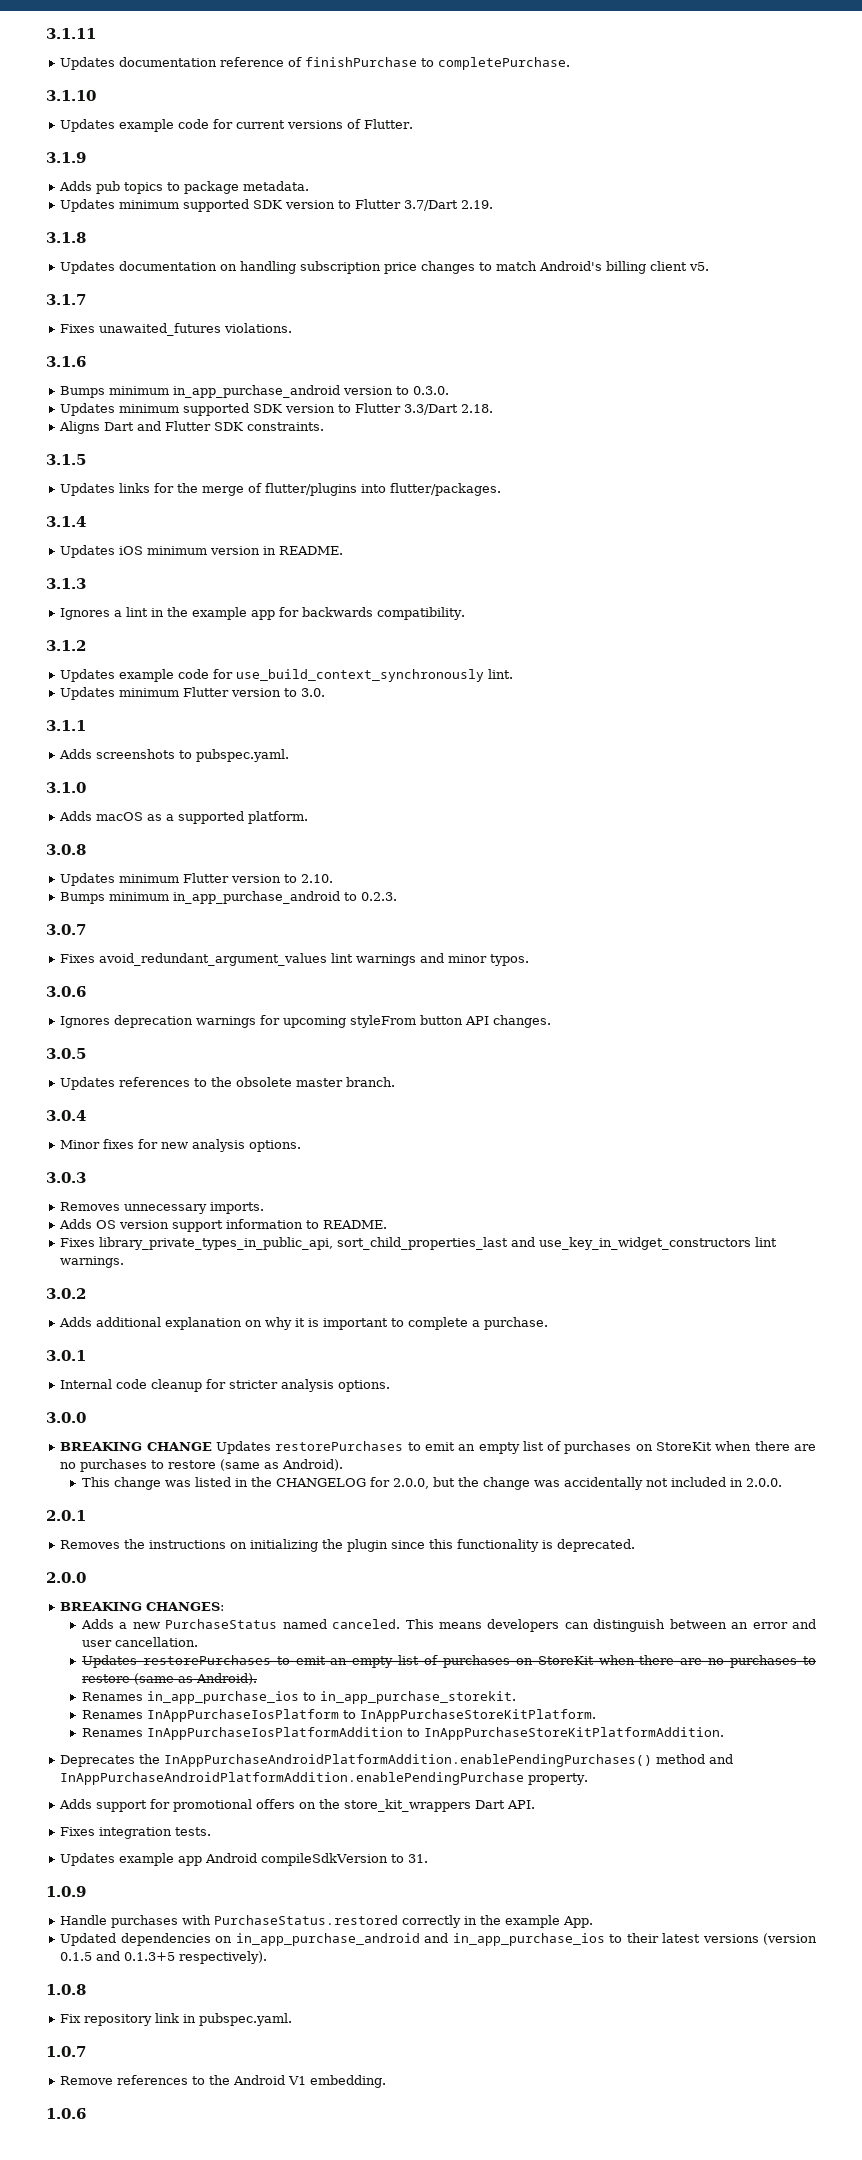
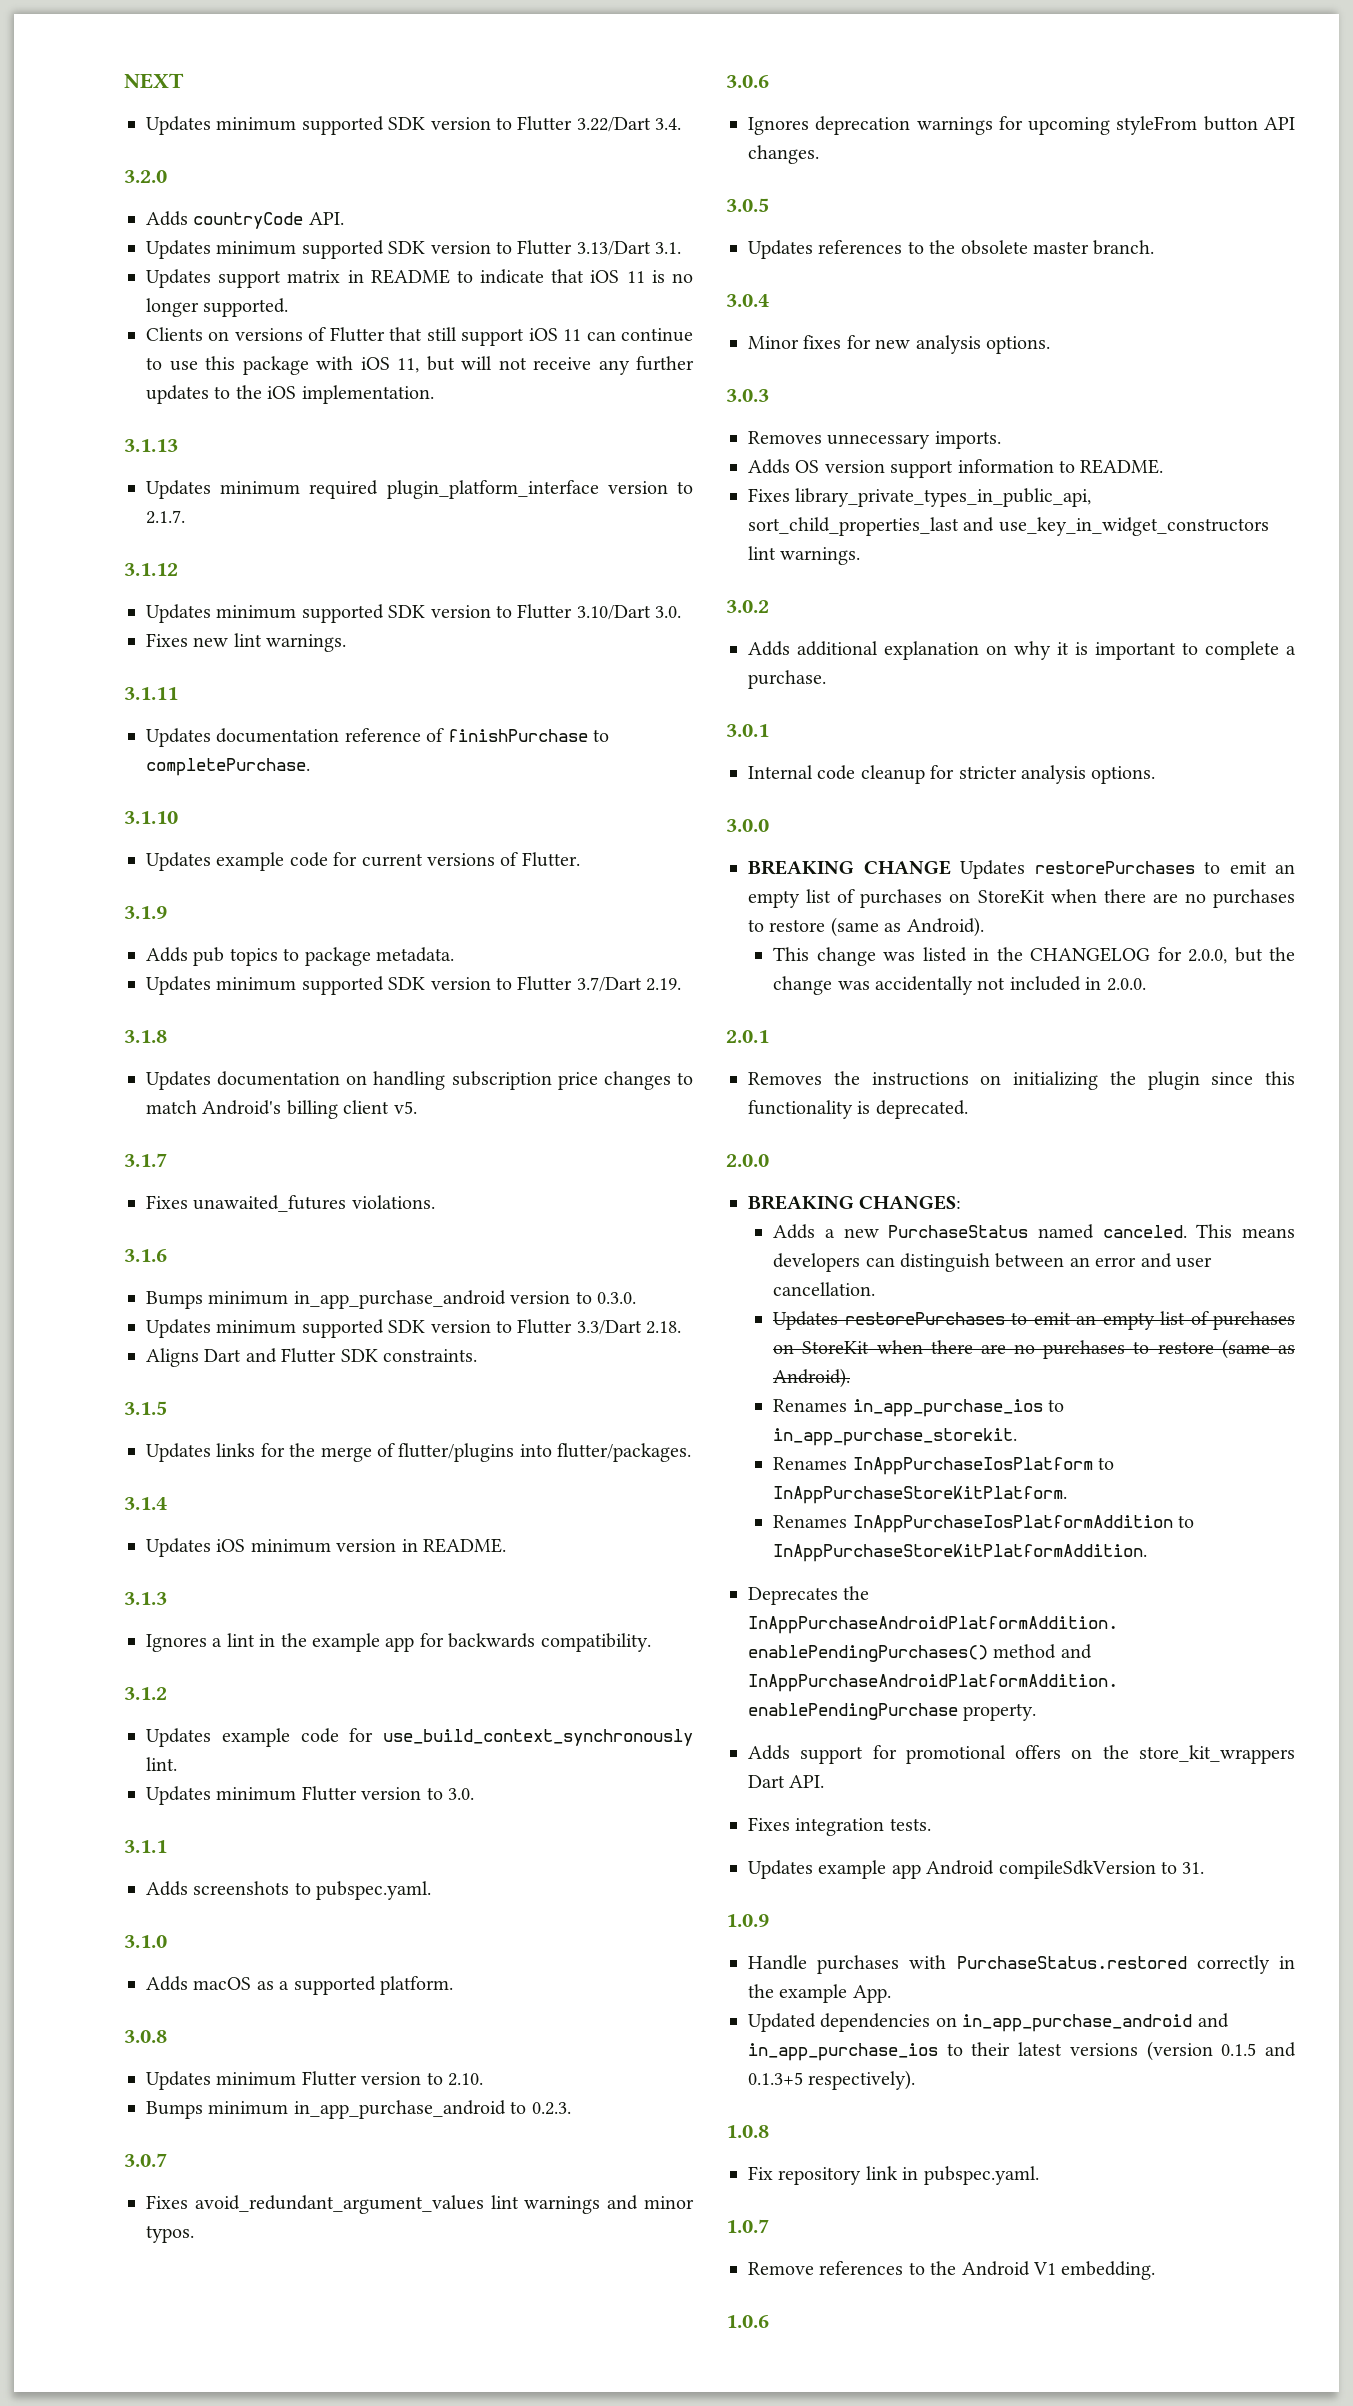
(46, 33) none -> [124,73,184,89] [146,116,682,135] [124,170,167,183] [146,211,344,229] [146,240,682,259] [146,269,693,288] [146,298,289,317] [146,327,693,346] [146,356,694,375] [146,385,434,404] [124,439,178,452] [146,480,693,499] [146,510,185,524] [124,563,178,576] [146,604,682,623] [146,633,347,652] NEXT // Updates minimum supported SDK version to Flutter 3.22/Dart 3.4. // 3.2.0 // Adds countryCode API. // Updates minimum supported SDK version to Flutter 3.13/Dart 3.1. // Updates support matrix in README to indicate that iOS 11 is no longer supported. // Clients on versions of Flutter that still support iOS 11 can continue to use this package with iOS 11, but will not receive any further updates to the iOS implementation. // 3.1.13 // Updates minimum required plugin_platform_interface version to 2.1.7. // 3.1.12 // Updates minimum supported SDK version to Flutter 3.10/Dart 3.0. // Fixes new lint warnings. //

